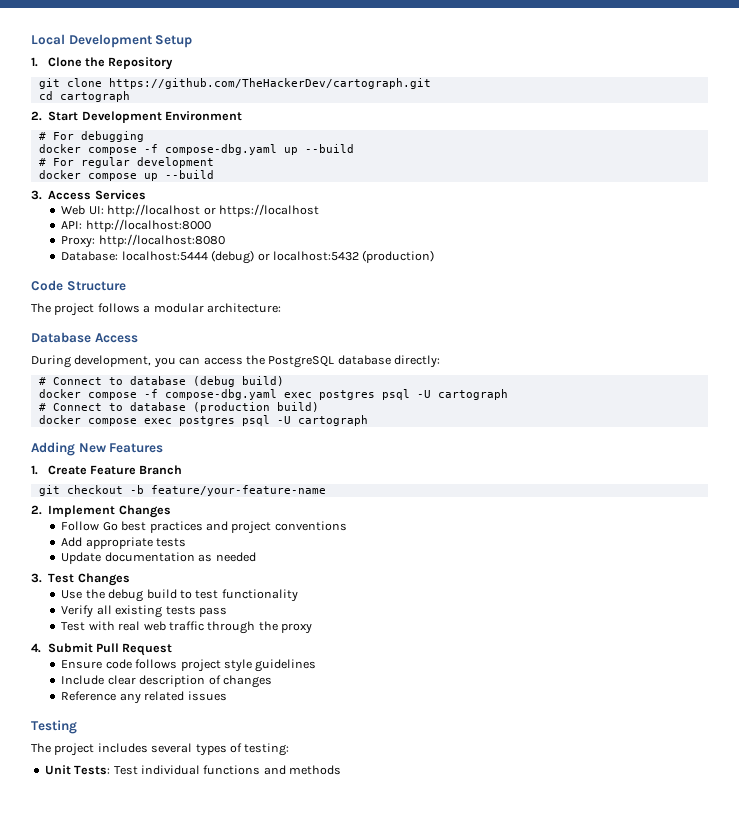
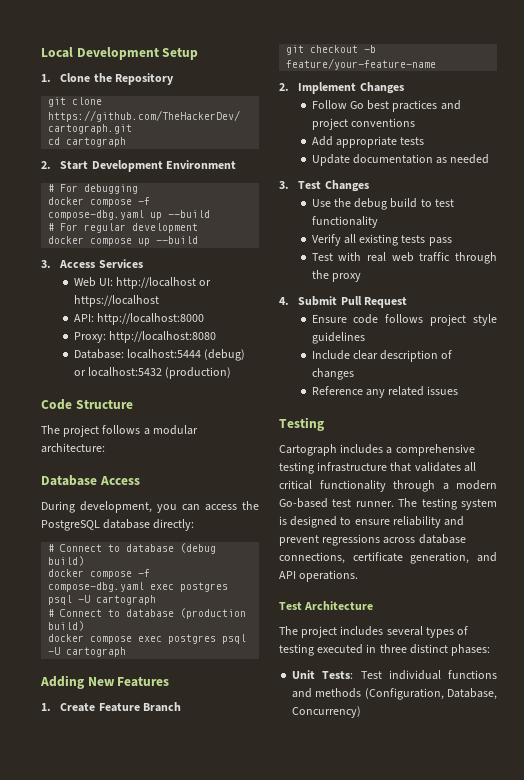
(77, 727) none -> [279,444,475,456] [279,462,476,474] [279,480,497,492] [279,498,497,510] [279,516,465,528] [279,534,466,546] [279,552,497,564] [279,570,359,582] [279,601,374,610] // Cartograph includes a comprehensive testing infrastructure that validates all critical functionality through a modern Go-based test runner. The testing system is designed to ensure reliability and prevent regressions across database connections, certificate generation, and API operations. // Test Architecture
[244,743,290,756] testing: -> [279,644,491,656] testing executed in three distinct phases:
(341, 770) none -> [364,688,497,700] [292,706,362,718] (Configuration, Database, Concurrency)

